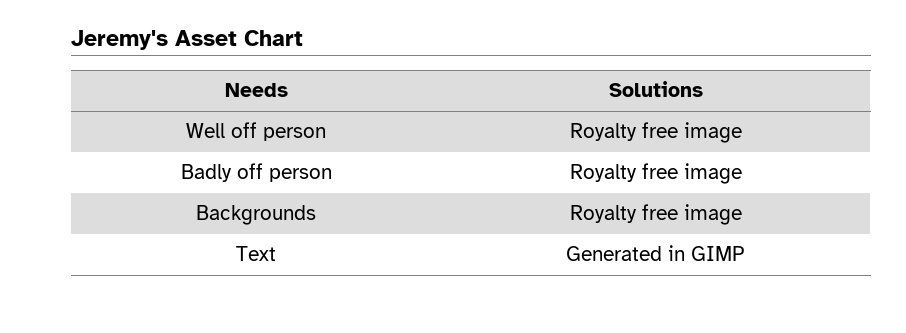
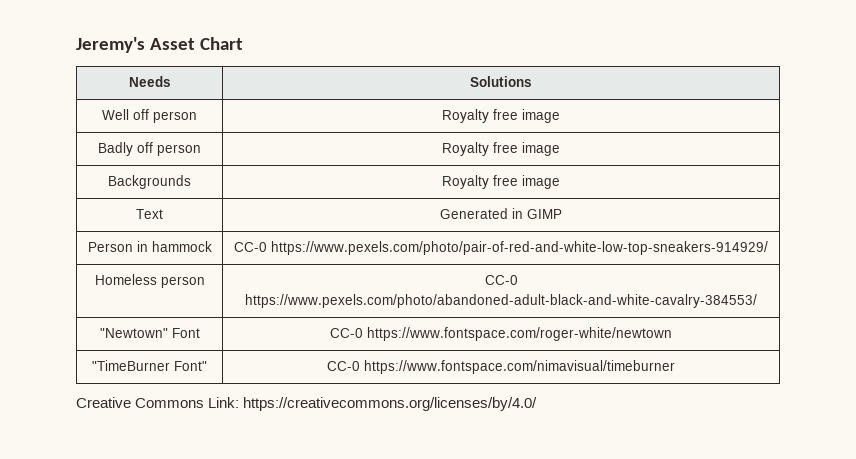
(745, 253) none -> [87,241,212,252] [234,241,768,255] [94,274,205,288] [484,275,518,285] [245,294,757,308] [99,328,200,338] [330,327,672,341] [92,360,207,371] [327,360,675,374] [76,397,538,411] // Person in hammock | CC-0 https://www.pexels.com/photo/pair-of-red-and-white-low-top-sneakers-914929/ // Homeless person | CC-0 https://www.pexels.com/photo/abandoned-adult-black-and-white-cavalry-384553/ // "Newtown" Font | CC-0 https://www.fontspace.com/roger-white/newtown // "TimeBurner Font" | CC-0 https://www.fontspace.com/nimavisual/timeburner // Creative Commons Link: https://creativecommons.org/licenses/by/4.0/

